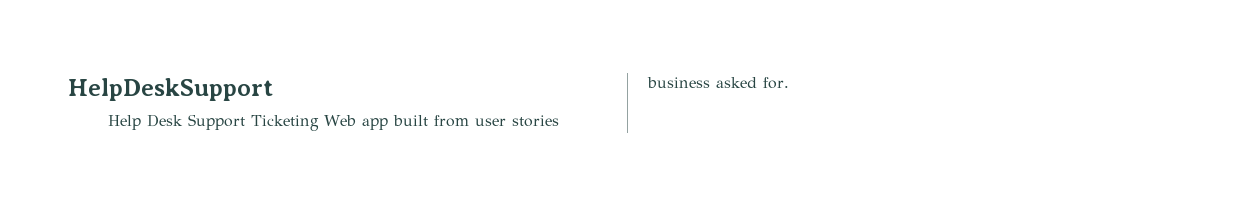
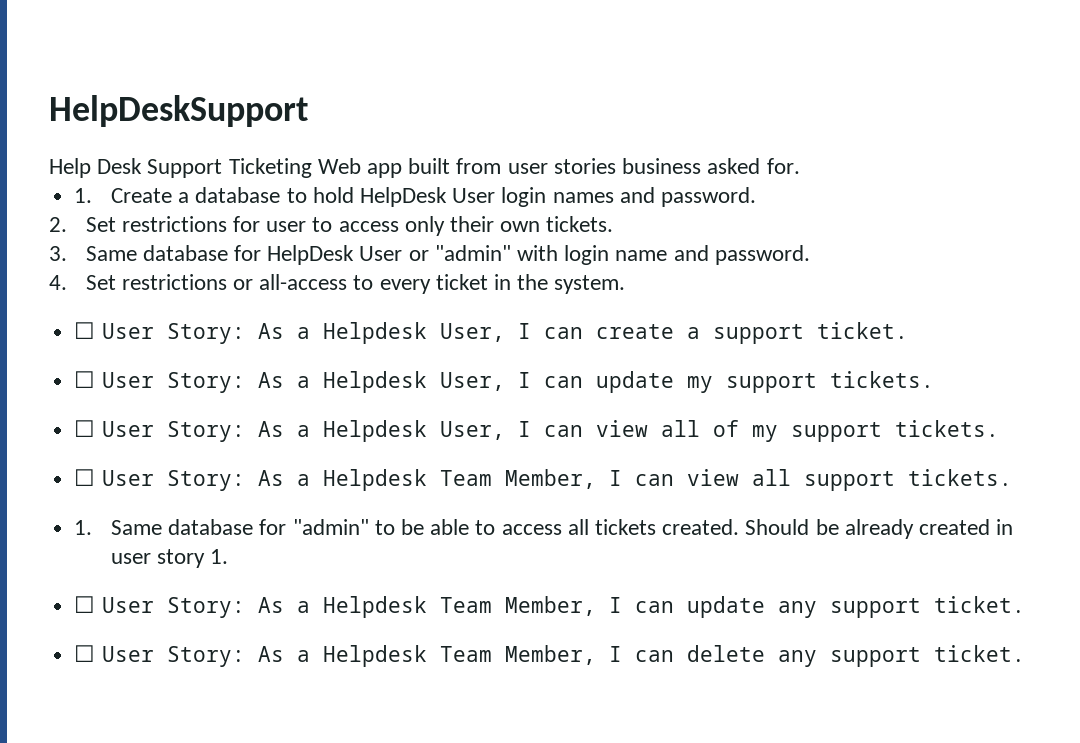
(789, 83) none -> [74,187,756,207] [49,216,614,236] [49,245,810,265] [49,274,626,294] [74,322,908,344] [74,371,934,393] [74,420,999,442] [74,469,1012,491] [74,519,1014,539] [110,549,229,568] [74,596,1025,618] [74,645,1025,667] // 1. Create a database to hold HelpDesk User login names and password. // 2. Set restrictions for user to access only their own tickets. // 3. Same database for HelpDesk User or "admin" with login name and password. // 4. Set restrictions or all-access to every ticket in the system. // ☐ User Story: As a Helpdesk User, I can create a support ticket. // ☐ User Story: As a Helpdesk User, I can update my support tickets. // ☐ User Story: As a Helpdesk User, I can view all of my support tickets. // ☐ User Story: As a Helpdesk Team Member, I can view all support tickets. // 1. Same database for "admin" to be able to access all tickets created. Should be already created in user story 1. // ☐ User Story: As a Helpdesk Team Member, I can update any support ticket. // ☐ User Story: As a Helpdesk Team Member, I can delete any support ticket.

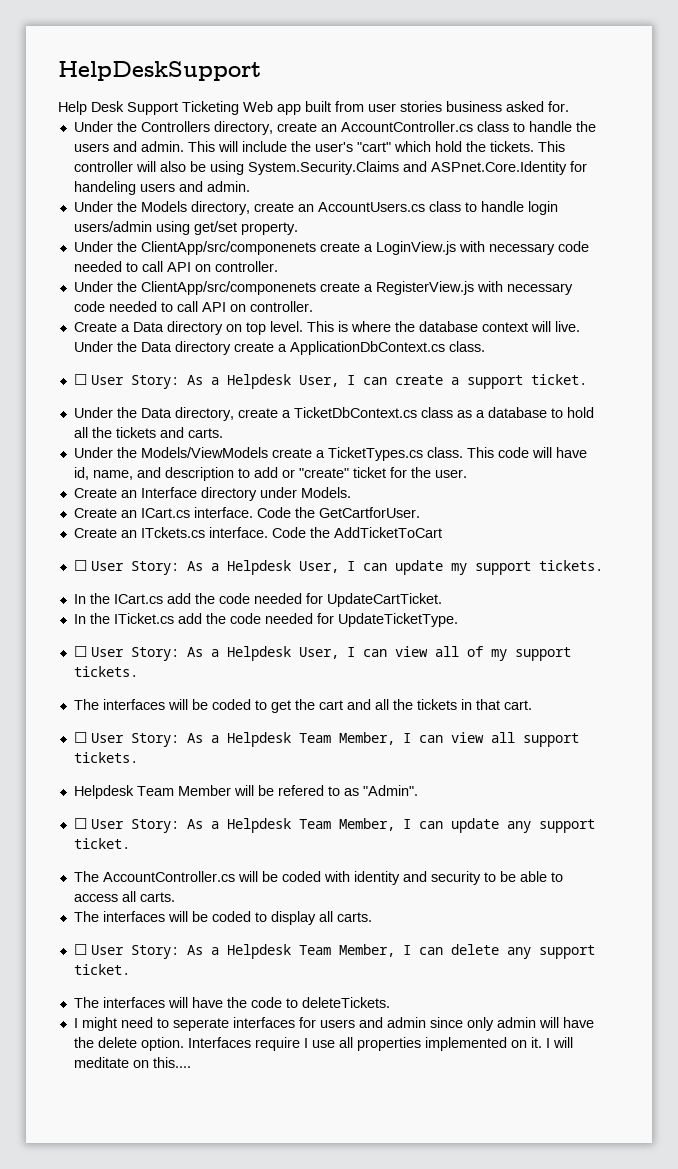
[74,187,756,207] [49,216,614,236] [49,245,810,265] [49,274,626,294] 1. Create a database to hold HelpDesk User login names and password. // 2. Set restrictions for user to access only their own tickets. // 3. Same database for HelpDesk User or "admin" with login name and password. // 4. Set restrictions or all-access to every ticket in the system. -> [73,121,596,135] [73,141,565,152] [73,161,587,175] [73,181,250,195] [73,201,558,215] [73,221,298,235] [73,241,589,255] [73,261,278,272] [73,281,573,295] [73,301,313,312] [73,321,580,335] [73,341,485,355] Under the Controllers directory, create an AccountController.cs class to handle the users and admin. This will include the user's "cart" which hold the tickets. This controller will also be using System.Security.Claims and ASPnet.Core.Identity for handeling users and admin. // Under the Models directory, create an AccountUsers.cs class to handle login users/admin using get/set property. // Under the ClientApp/src/componenets create a LoginView.js with necessary code needed to call API on controller. // Under the ClientApp/src/componenets create a RegisterView.js with necessary code needed to call API on controller. // Create a Data directory on top level. This is where the database context will live. Under the Data directory create a ApplicationDbContext.cs class.
(908, 330) none -> [73,407,594,421] [73,427,223,438] [73,447,587,461] [73,467,467,481] [73,487,351,501] [73,507,420,518] [73,527,442,538] // Under the Data directory, create a TicketDbContext.cs class as a database to hold all the tickets and carts. // Under the Models/ViewModels create a TicketTypes.cs class. This code will have id, name, and description to add or "create" ticket for the user. // Create an Interface directory under Models. // Create an ICart.cs interface. Code the GetCartforUser. // Create an ITckets.cs interface. Code the AddTicketToCart
(934, 379) none -> [73,593,442,607] [73,613,458,627] // In the ICart.cs add the code needed for UpdateCartTicket. // In the ITicket.cs add the code needed for UpdateTicketType.
(999, 428) none -> [73,699,532,713] // The interfaces will be coded to get the cart and all the tickets in that cart.
[74,519,1014,539] [110,549,229,568] 1. Same database for "admin" to be able to access all tickets created. Should be already created in user story 1. -> [73,785,418,799] Helpdesk Team Member will be refered to as "Admin".
(1025, 604) none -> [73,871,563,885] [73,891,175,902] [73,911,372,925] // The AccountController.cs will be coded with identity and security to be able to access all carts. // The interfaces will be coded to display all carts.
(1025, 653) none -> [73,997,390,1008] [73,1017,594,1031] [73,1037,573,1051] [73,1057,191,1068] // The interfaces will have the code to deleteTickets. // I might need to seperate interfaces for users and admin since only admin will have the delete option. Interfaces require I use all properties implemented on it. I will meditate on this....

